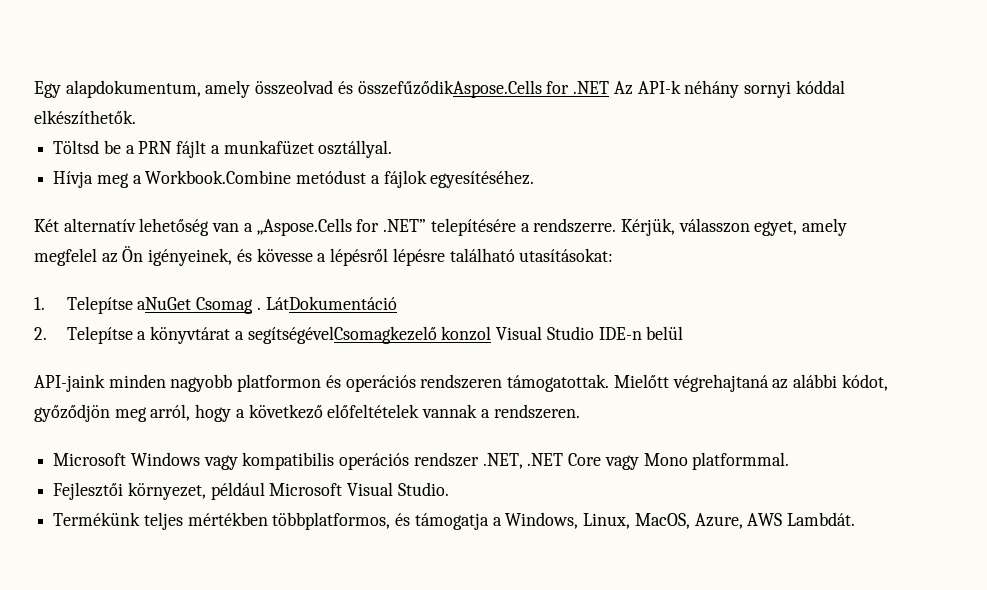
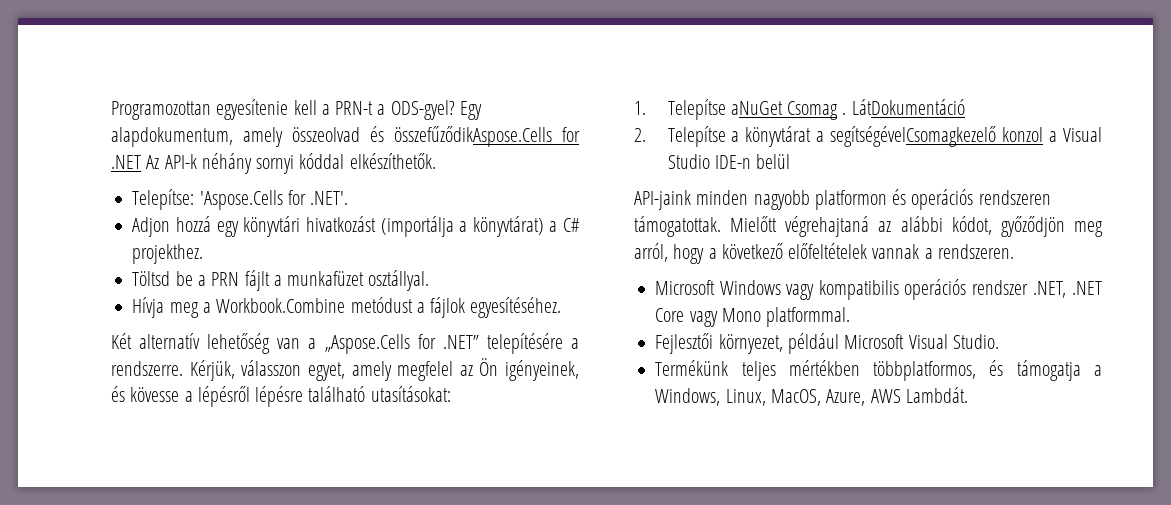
(34, 89) none -> [111,99,455,120] Programozottan egyesítenie kell a PRN-t a ODS-gyel?
(136, 117) none -> [132,189,349,210] [132,216,580,237] [132,244,204,264] // Telepítse: 'Aspose.Cells for .NET'. // Adjon hozzá egy könyvtári hivatkozást (importálja a könyvtárat) a C# projekthez.
(492, 333) none -> [1049,131,1058,142] a

